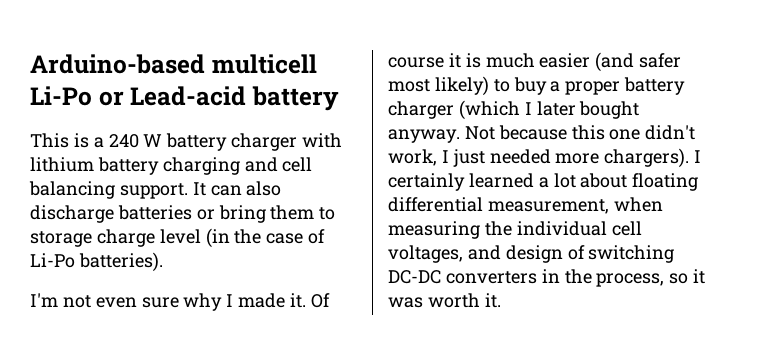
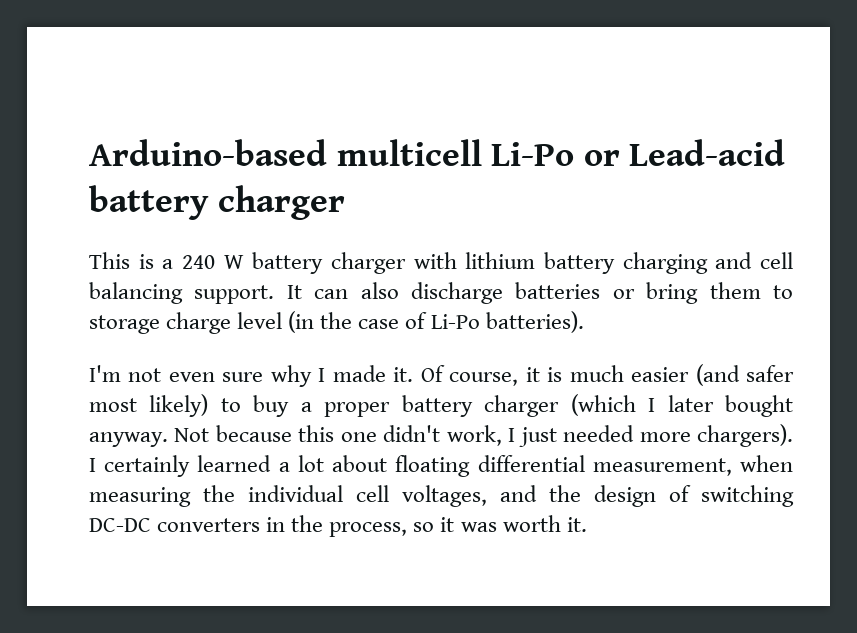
(339, 98) none -> [217,185,345,220] charger
[388,57,444,68] course -> [449,372,519,386] course,
(501, 252) none -> [549,485,581,502] the

